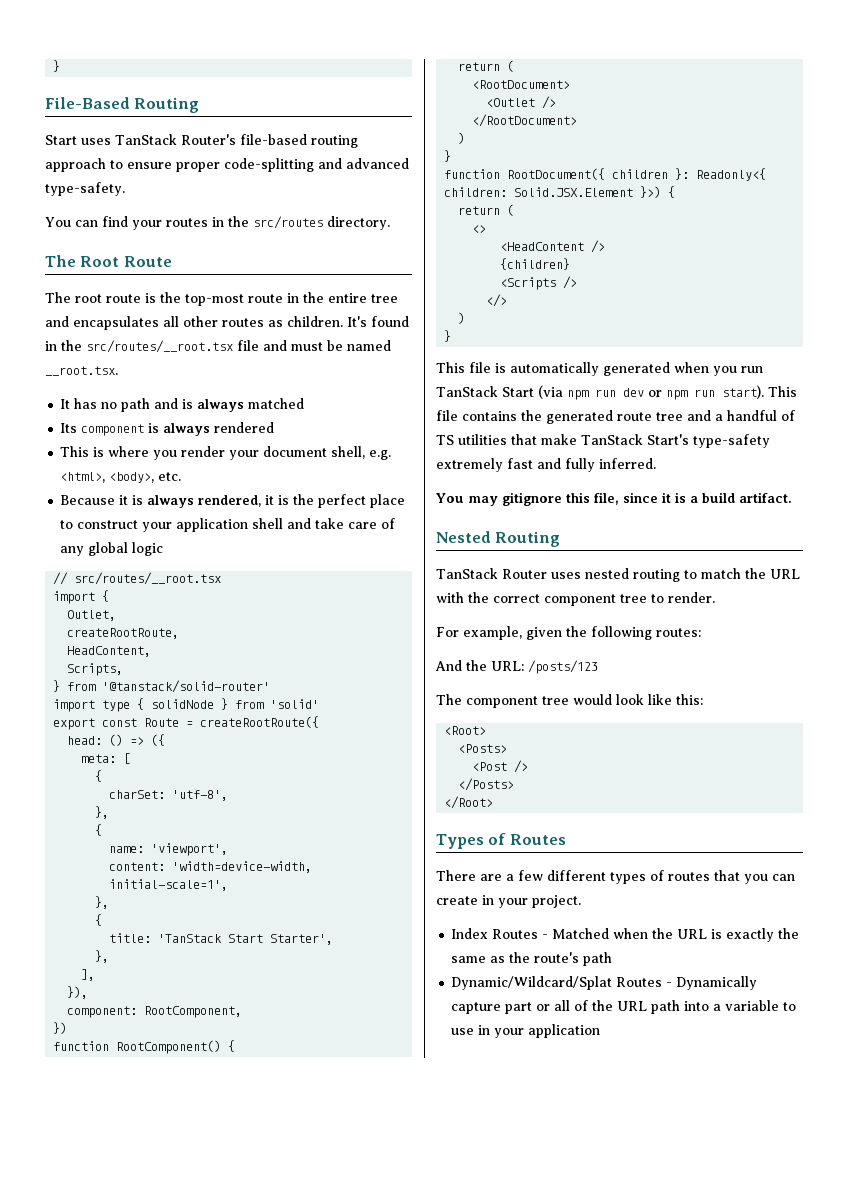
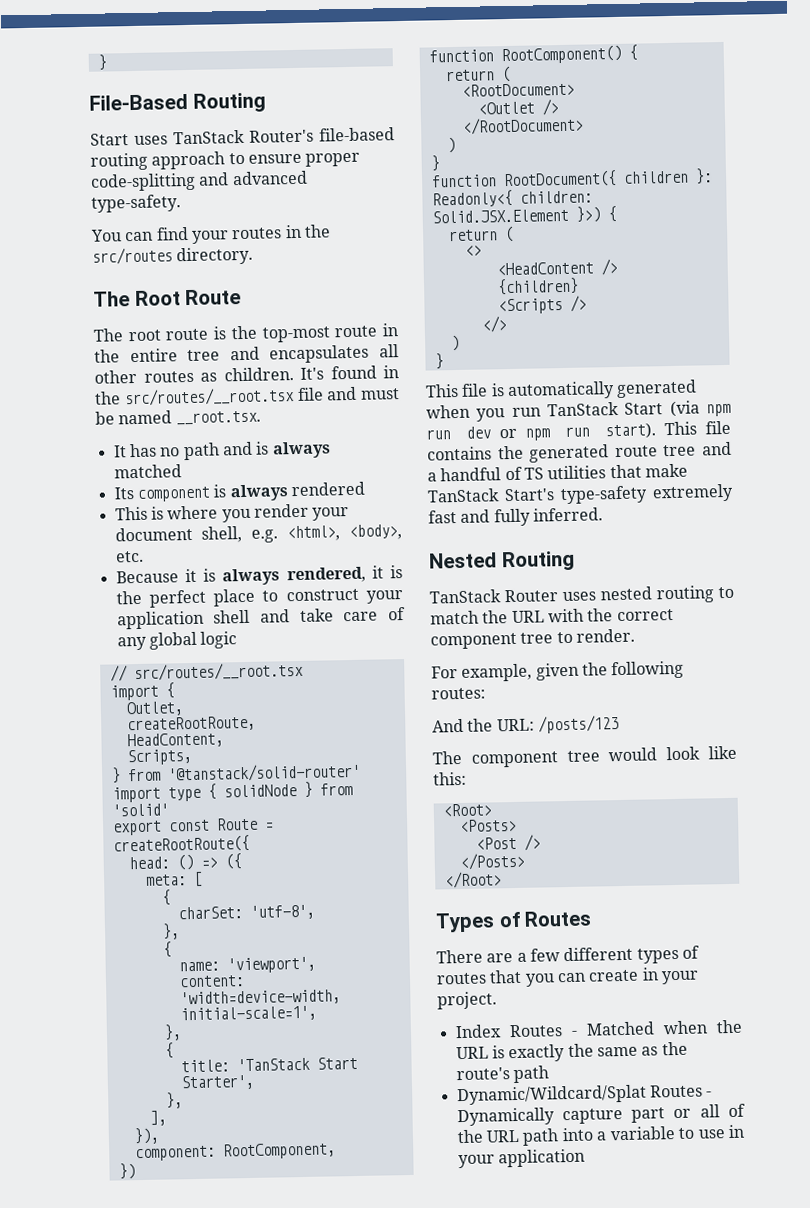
[436,492,792,506] // You may gitignore this file, since it is a build artifact. -> (603, 514) none

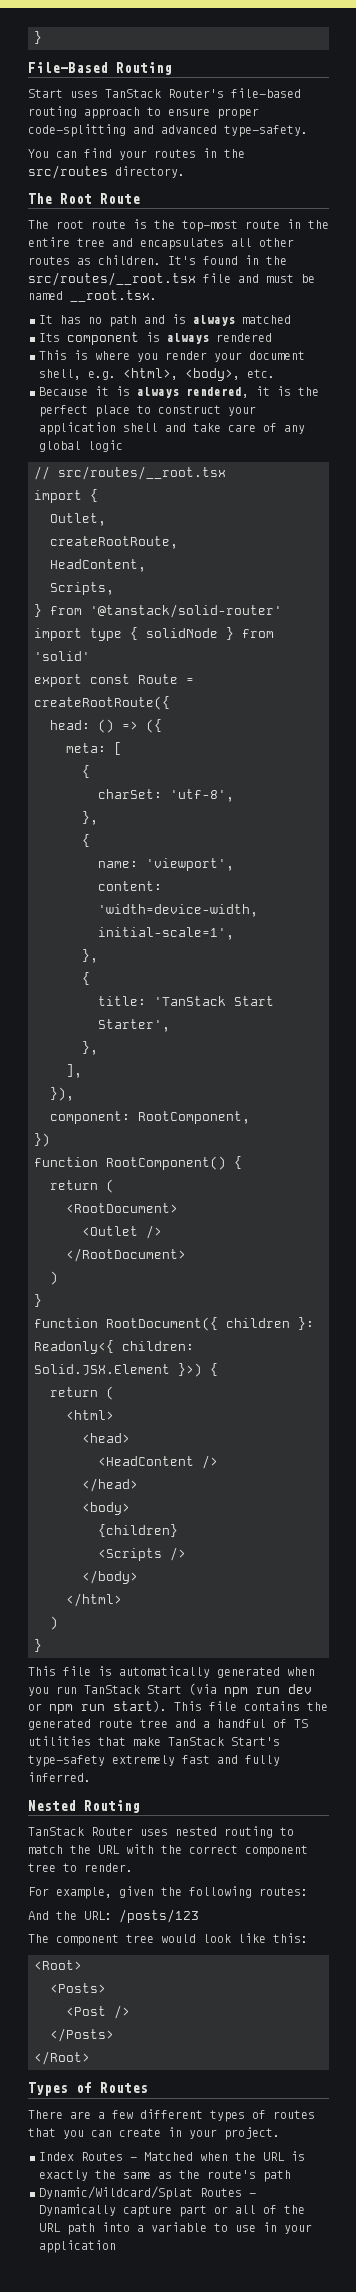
[464,245,482,256] <> -> [66,1410,114,1420] [82,1433,130,1443] <html> // <head>
(618, 267) none -> [82,1478,138,1492] [82,1502,130,1515] // </head> // <body>
[481,316,507,333] </> -> [82,1570,138,1584] [66,1593,122,1607] </body> // </html>

